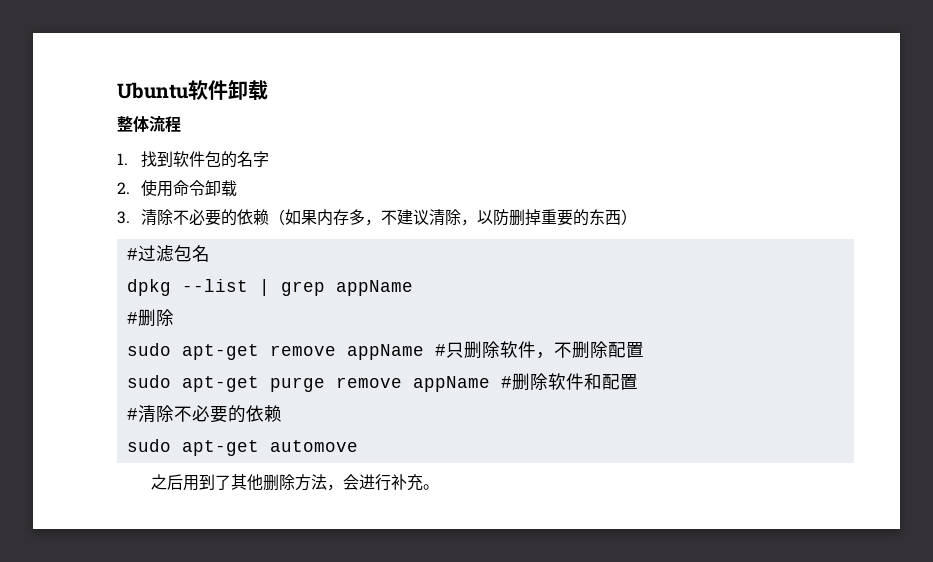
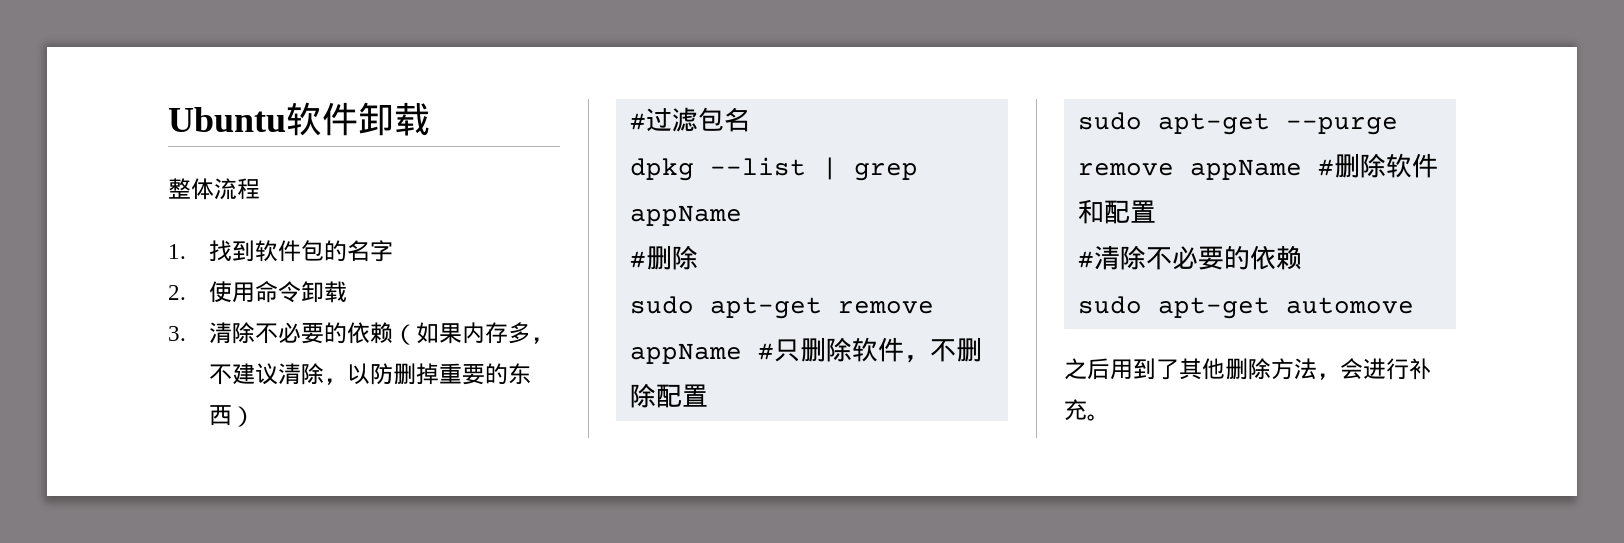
[269,377,325,392] purge -> [1285,117,1398,135] --purge

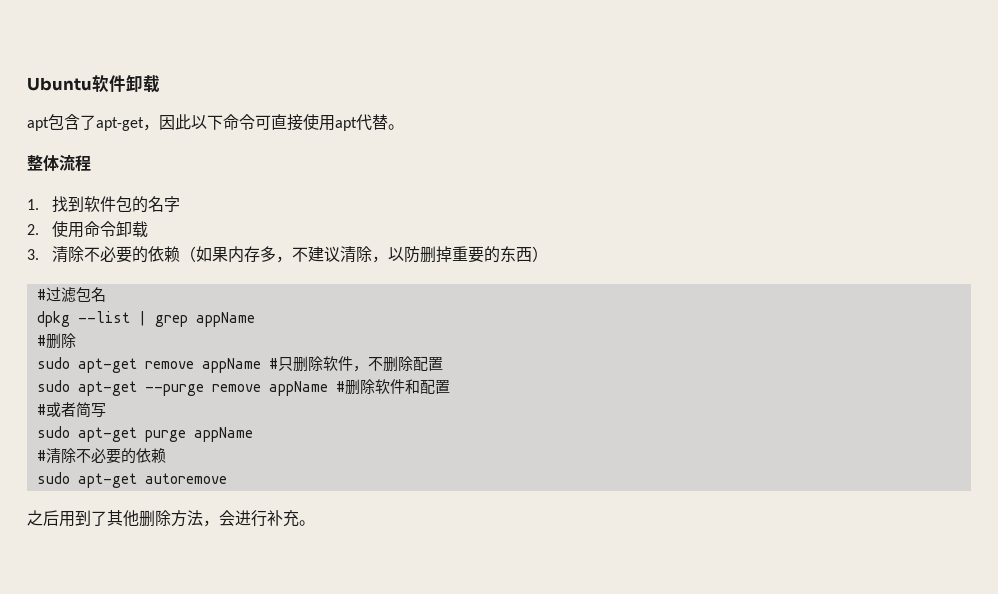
(430, 119) none -> [27,114,404,131] // apt包含了apt-get，因此以下命令可直接使用apt代替。
(1156, 211) none -> [36,402,106,418] [36,426,253,442] // #或者简写 // sudo apt-get purge appName
[1285,297,1414,314] automove -> [144,473,227,484] autoremove

